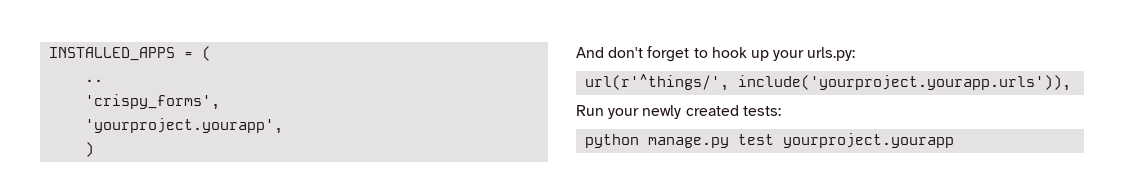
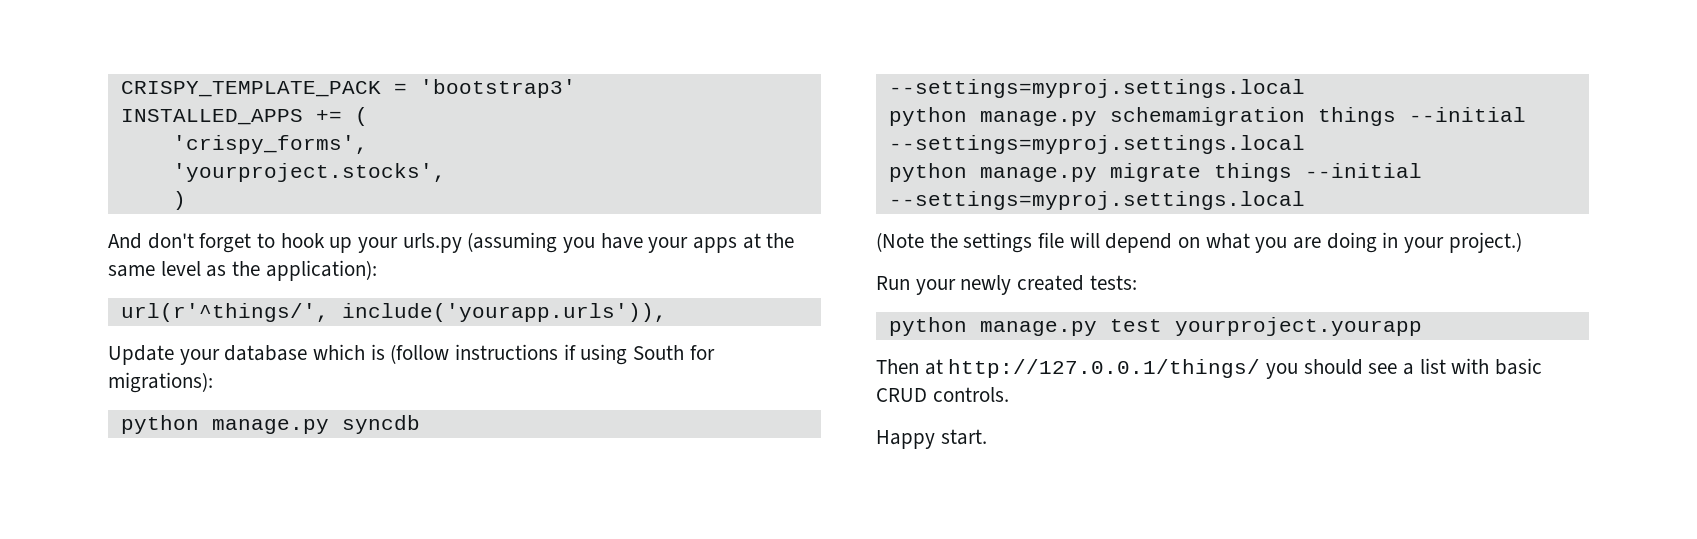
[49,47,194,61] INSTALLED_APPS = -> [120,79,576,98] [120,109,342,125] CRISPY_TEMPLATE_PACK = 'bootstrap3' // INSTALLED_APPS +=
[85,79,104,82] // .. -> (368, 116) none
[85,118,284,134] 'yourproject.yourapp', -> [172,163,446,182] 'yourproject.stocks',
[807,47,856,61] [585,74,1072,91] urls.py: // url(r'^things/', include('yourproject.yourapp.urls')), -> [402,232,795,253] [108,260,377,281] [120,303,667,322] [108,344,715,365] [108,372,213,393] [120,415,420,434] [888,79,1305,98] [888,107,1526,126] [888,135,1305,154] [888,163,1422,182] [888,191,1305,210] [876,232,1522,253] urls.py (assuming you have your apps at the same level as the application): // url(r'^things/', include('yourapp.urls')), // Update your database which is (follow instructions if using South for migrations): // python manage.py syncdb --settings=myproj.settings.local // python manage.py schemamigration things --initial --settings=myproj.settings.local // python manage.py migrate things --initial --settings=myproj.settings.local // (Note the settings file will depend on what you are doing in your project.)
(955, 140) none -> [876,358,1543,379] [876,387,1009,402] [876,429,987,449] // Then at http://127.0.0.1/things/ you should see a list with basic CRUD controls. // Happy start.

